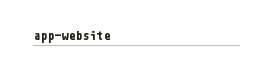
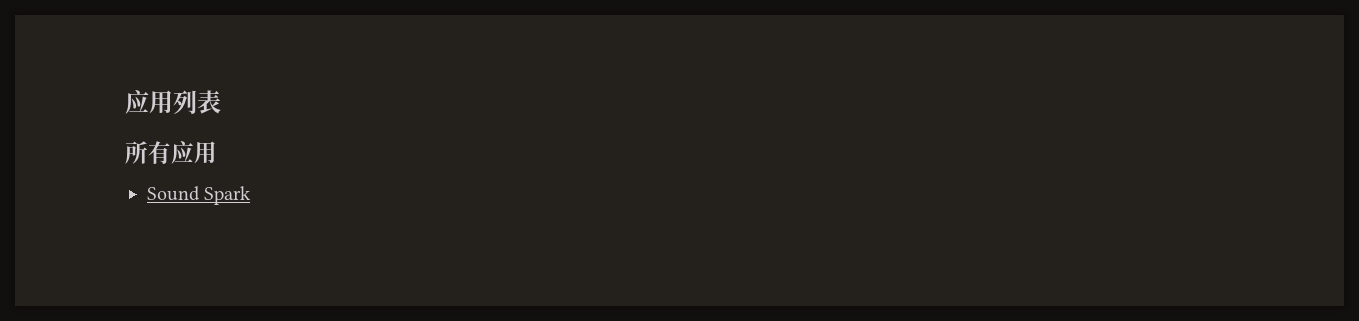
[33,30,110,43] app-website -> [125,90,221,115] [125,141,217,164] [147,186,252,205] 应用列表 // 所有应用 // Sound Spark

